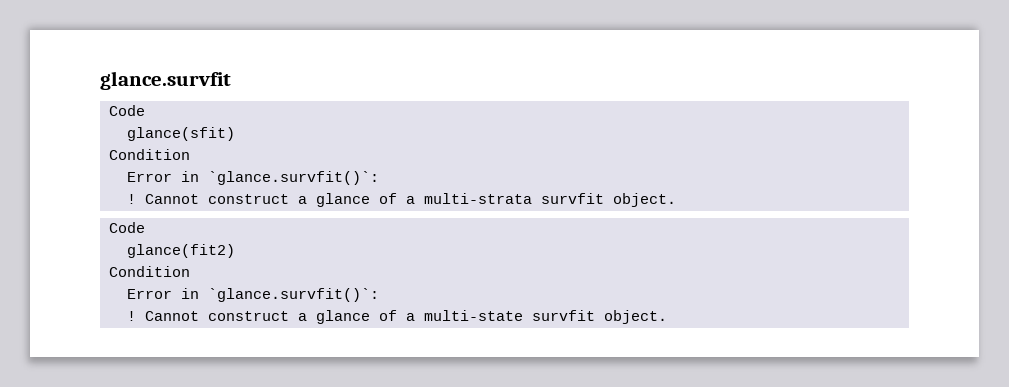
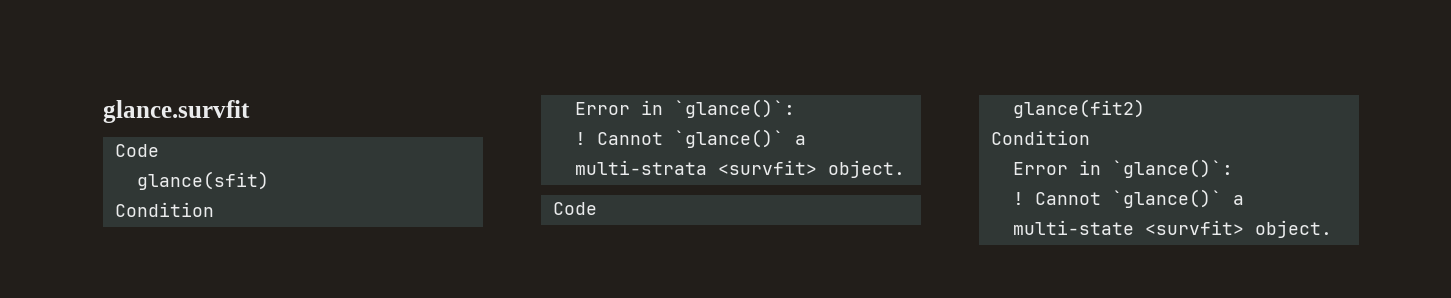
[207,171,379,185] [126,193,397,207] `glance.survfit()`: // ! Cannot construct a glance of -> [674,99,795,118] [575,129,784,148] `glance()`: // ! Cannot `glance()`
[540,193,604,204] survfit -> [718,160,817,175] <survfit>
[207,288,379,302] [126,310,397,324] `glance.survfit()`: // ! Cannot construct a glance of -> [1112,159,1233,178] [1013,189,1222,208] `glance()`: // ! Cannot `glance()`
[531,310,595,321] survfit -> [1145,220,1244,235] <survfit>

